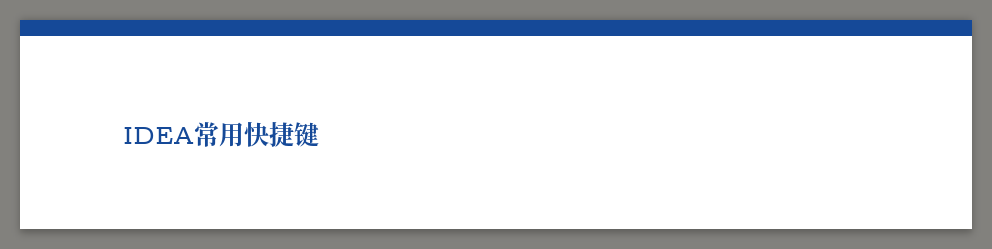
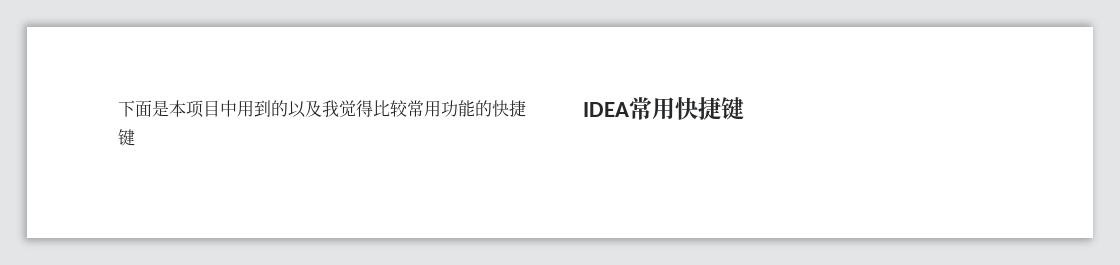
(123, 135) none -> [118,100,526,118] [118,129,135,146] 下面是本项目中用到的以及我觉得比较常用功能的快捷键 //

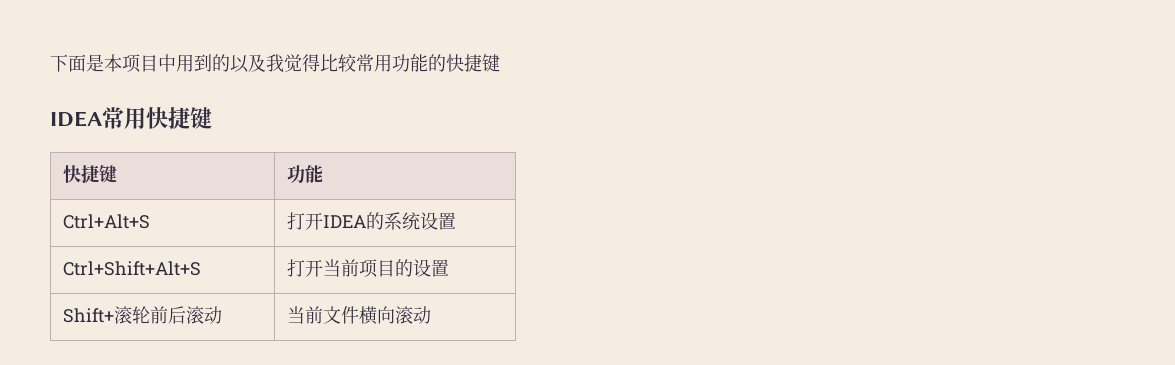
(744, 108) none -> [63,165,118,184] [287,165,324,183] [63,214,151,229] [287,212,457,230] [63,261,202,276] [287,259,450,278] [63,306,223,324] [287,306,432,325] // 快捷键 | 功能 // Ctrl+Alt+S | 打开IDEA的系统设置 // Ctrl+Shift+Alt+S | 打开当前项目的设置 // Shift+滚轮前后滚动 | 当前文件横向滚动

